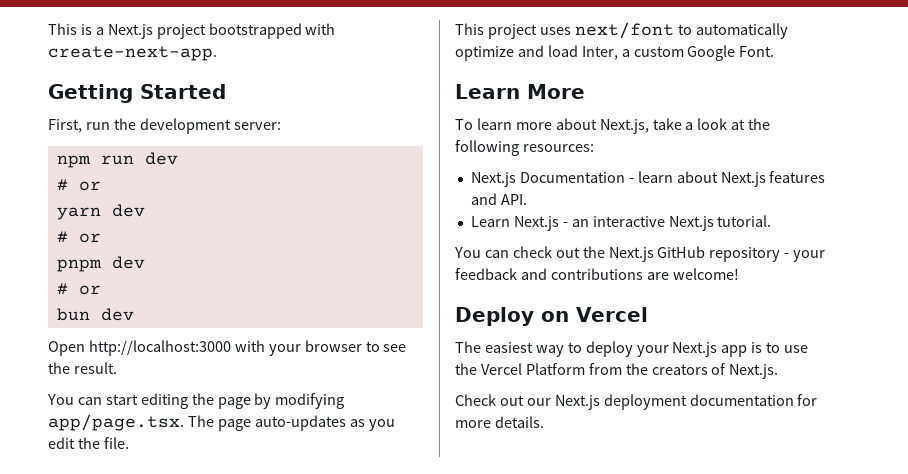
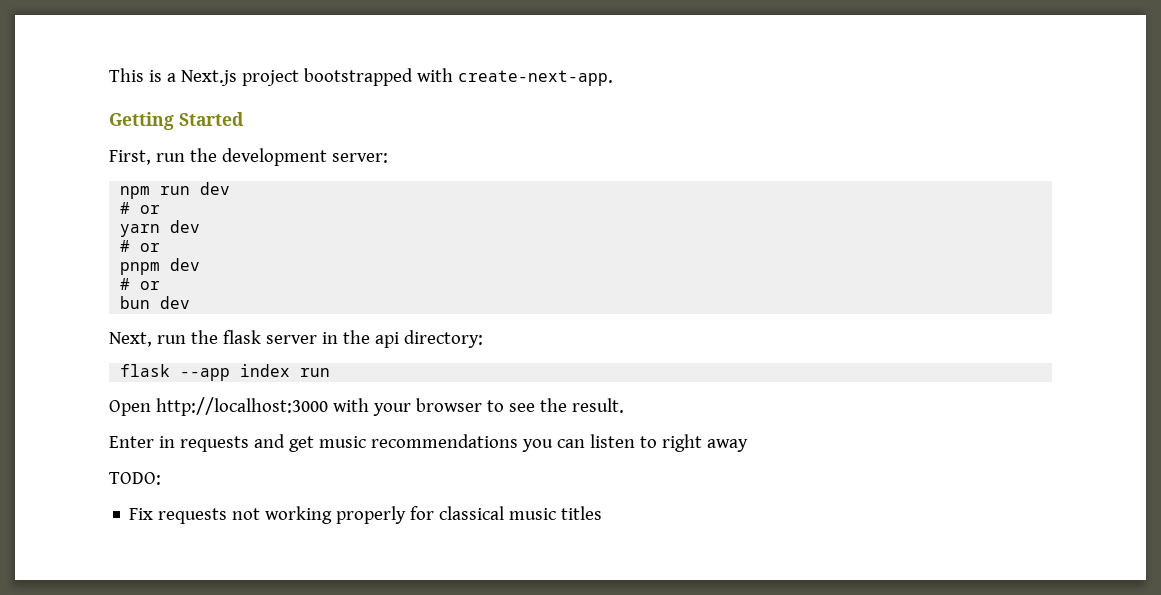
(134, 314) none -> [109,330,483,348] [120,364,331,381] // Next, run the flask server in the api directory: // flask --app index run
[47,393,345,409] [48,414,395,431] [48,437,129,449] [455,22,788,39] [455,45,775,61] [455,84,585,99] [455,118,771,134] [455,140,594,156] [470,171,826,187] [470,193,527,205] [470,215,772,231] [454,246,826,262] [455,268,739,280] [455,307,648,326] [455,341,809,357] [455,363,779,379] [455,394,818,410] [455,416,544,428] You can start editing the page by modifying app/page.tsx. The page auto-updates as you edit the file. // This project uses next/font to automatically optimize and load Inter, a custom Google Font. // Learn More // To learn more about Next.js, take a look at the following resources: // Next.js Documentation - learn about Next.js features and API. // Learn Next.js - an interactive Next.js tutorial. // You can check out the Next.js GitHub repository - your feedback and contributions are welcome! // Deploy on Vercel // The easiest way to deploy your Next.js app is to use the Vercel Platform from the creators of Next.js. // Check out our Next.js deployment documentation for more details. -> [109,434,748,452] [109,472,161,485] [129,506,603,524] Enter in requests and get music recommendations you can listen to right away // TODO: // Fix requests not working properly for classical music titles

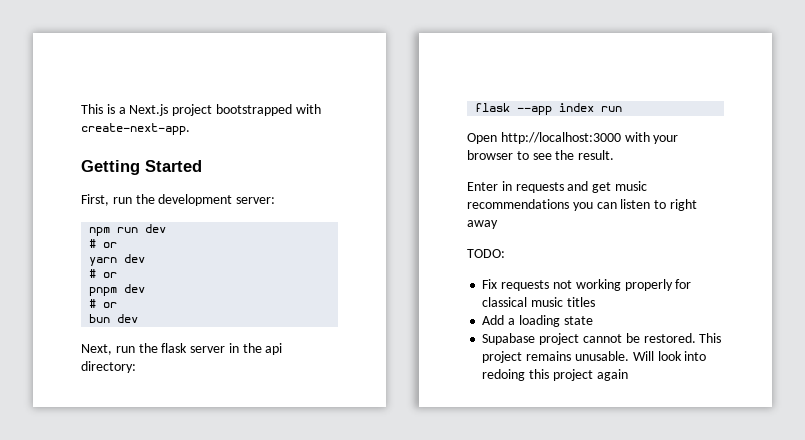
(603, 513) none -> [482,315,593,327] [482,333,722,345] [482,351,707,363] [482,369,628,381] // Add a loading state // Supabase project cannot be restored. This project remains unusable. Will look into redoing this project again

